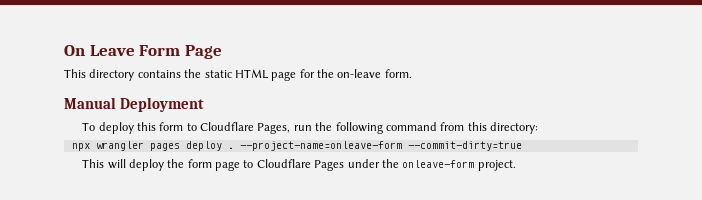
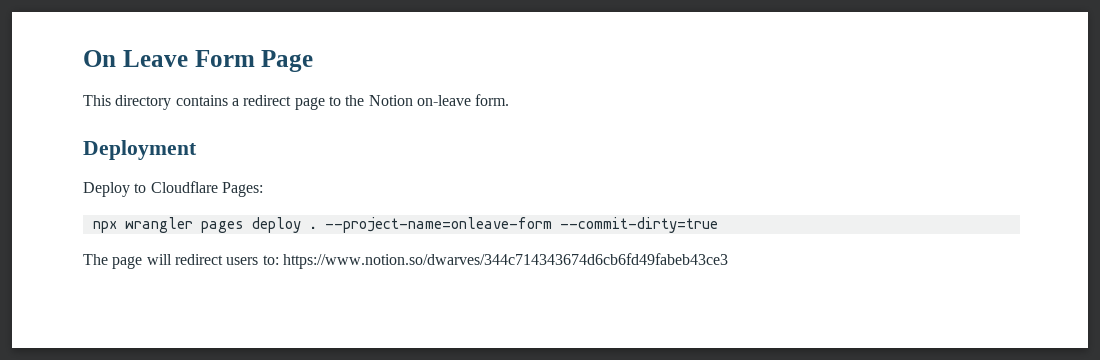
[184,69,334,81] the static HTML page for the -> [231,95,413,110] a redirect page to the Notion
[64,97,116,109] Manual -> (510, 100) none
[82,122,539,134] To deploy this form to Cloudflare Pages, run the following command from this directory: -> [83,181,263,197] Deploy to Cloudflare Pages:
[82,159,516,171] This will deploy the form page to Cloudflare Pages under the onleave-form project. -> [83,253,728,269] The page will redirect users to: https://www.notion.so/dwarves/344c714343674d6cb6fd49fabeb43ce3

